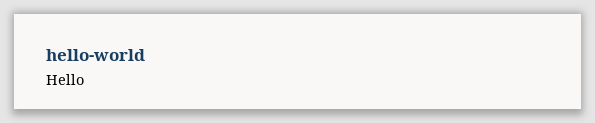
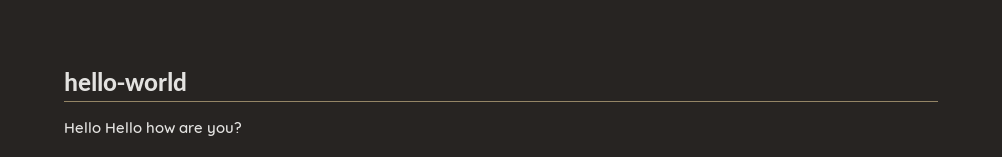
(84, 79) none -> [105,122,243,136] Hello how are you?

